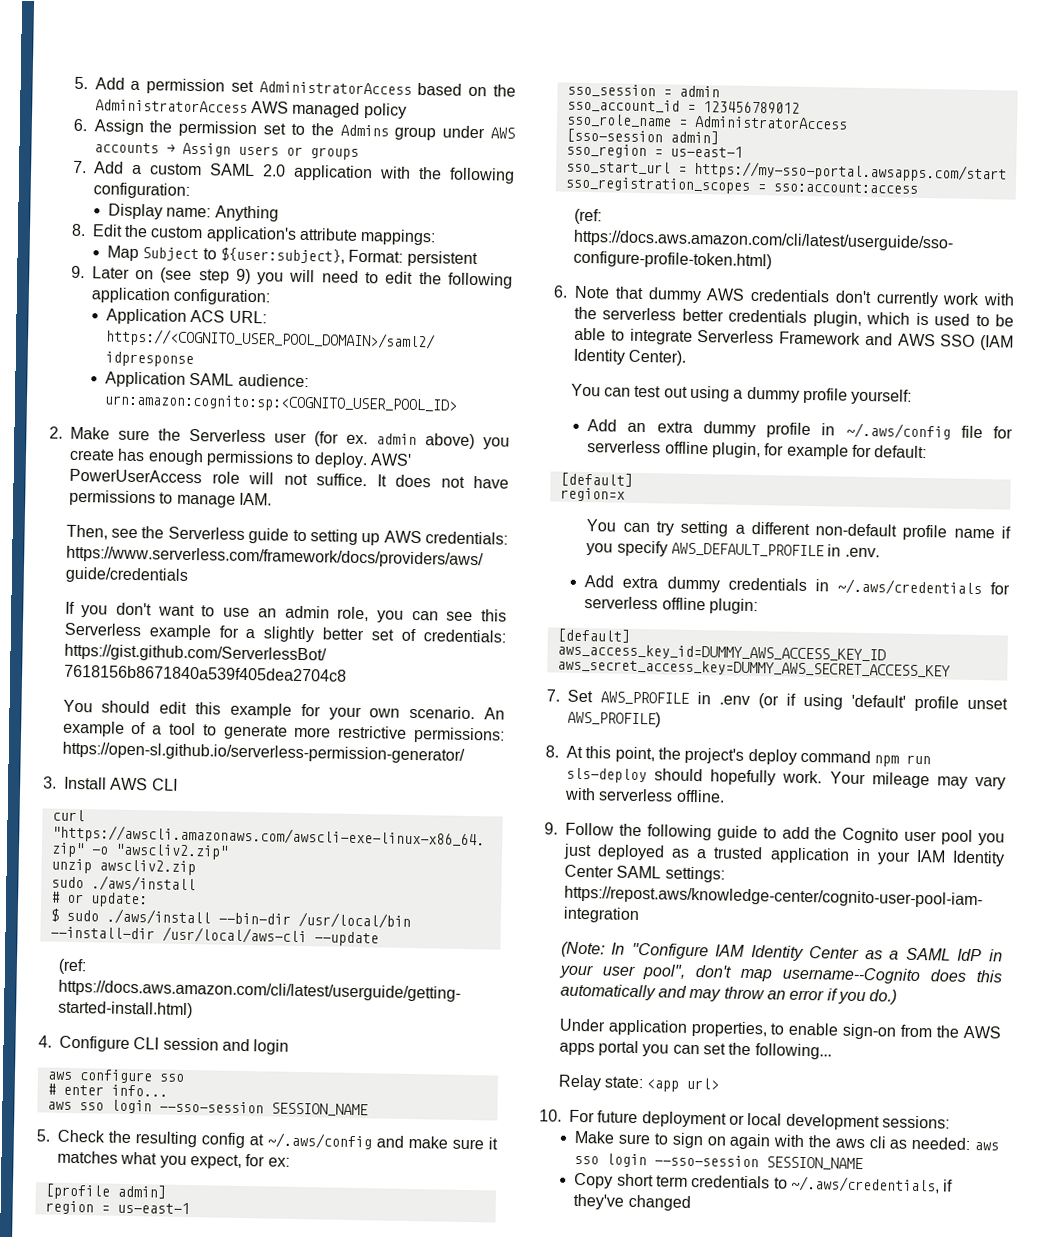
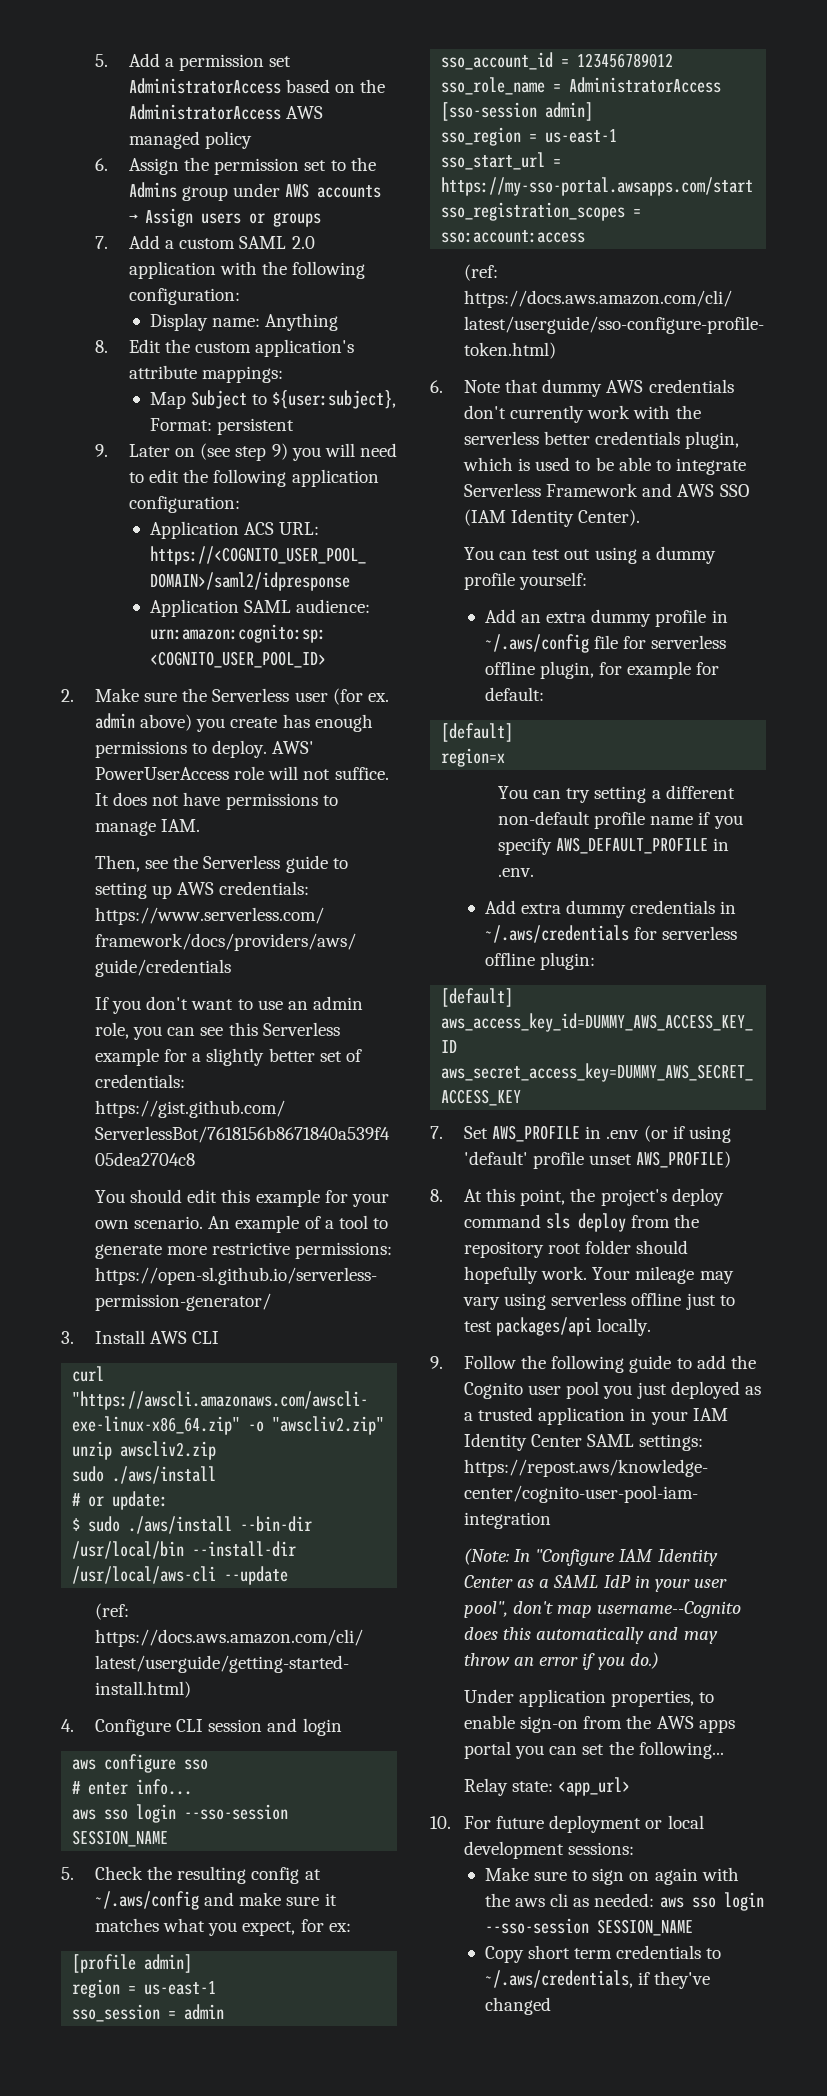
[874,754,932,767] [566,767,647,784] npm run sls-deploy -> [546,1213,700,1232] [464,1240,632,1258] sls deploy from the repository root folder
[564,787,725,803] with serverless offline. -> [504,1292,735,1310] [464,1317,652,1336] using serverless offline just to test packages/api locally.
[646,1077,721,1092] <app url> -> [558,1777,631,1796] <app_url>

